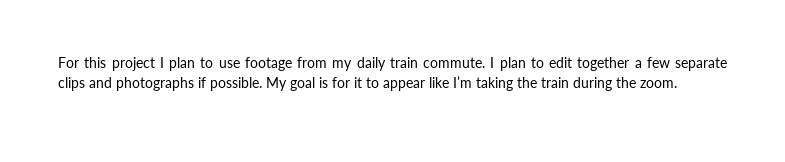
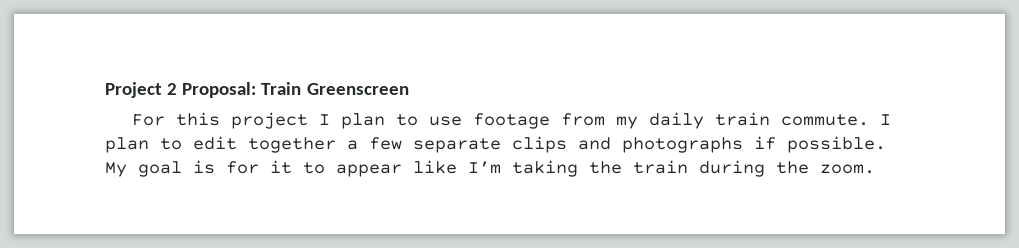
(58, 62) none -> [105,82,409,98] Project 2 Proposal: Train Greenscreen //

